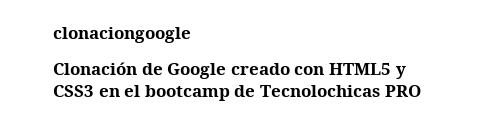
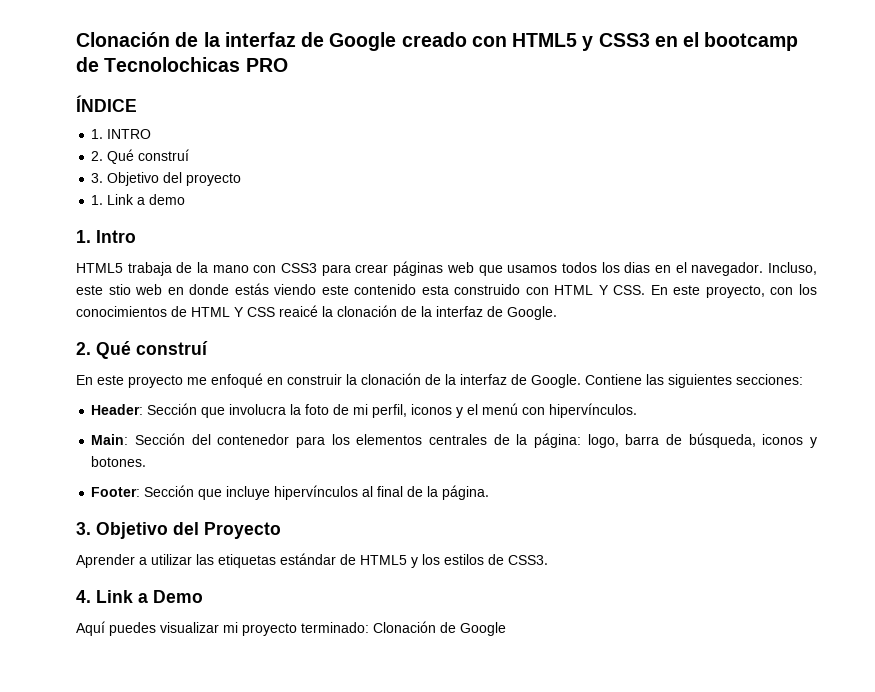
[53,27,191,43] [53,62,163,75] clonaciongoogle // Clonación de -> [76,32,325,47] Clonación de la interfaz de
(421, 91) none -> [76,95,137,112] [91,129,152,139] [91,149,190,164] [91,172,242,186] [91,194,186,205] [76,230,136,243] [76,261,818,276] [76,283,817,298] [76,305,557,320] [76,341,208,359] [76,373,803,388] [91,403,638,418] [91,433,818,448] [91,456,147,467] [91,485,490,500] [76,522,281,539] [76,553,548,568] [76,590,203,603] [76,621,506,636] // ÍNDICE // 1. INTRO // 2. Qué construí // 3. Objetivo del proyecto // 1. Link a demo // 1. Intro // HTML5 trabaja de la mano con CSS3 para crear páginas web que usamos todos los dias en el navegador. Incluso, este stio web en donde estás viendo este contenido esta construido con HTML Y CSS. En este proyecto, con los conocimientos de HTML Y CSS reaicé la clonación de la interfaz de Google. // 2. Qué construí // En este proyecto me enfoqué en construir la clonación de la interfaz de Google. Contiene las siguientes secciones: // Header: Sección que involucra la foto de mi perfil, iconos y el menú con hipervínculos. // Main: Sección del contenedor para los elementos centrales de la página: logo, barra de búsqueda, iconos y botones. // Footer: Sección que incluye hipervínculos al final de la página. // 3. Objetivo del Proyecto // Aprender a utilizar las etiquetas estándar de HTML5 y los estilos de CSS3. // 4. Link a Demo // Aquí puedes visualizar mi proyecto terminado: Clonación de Google

